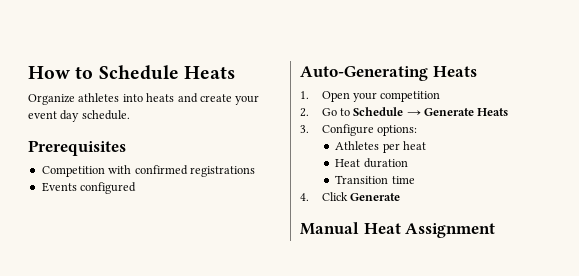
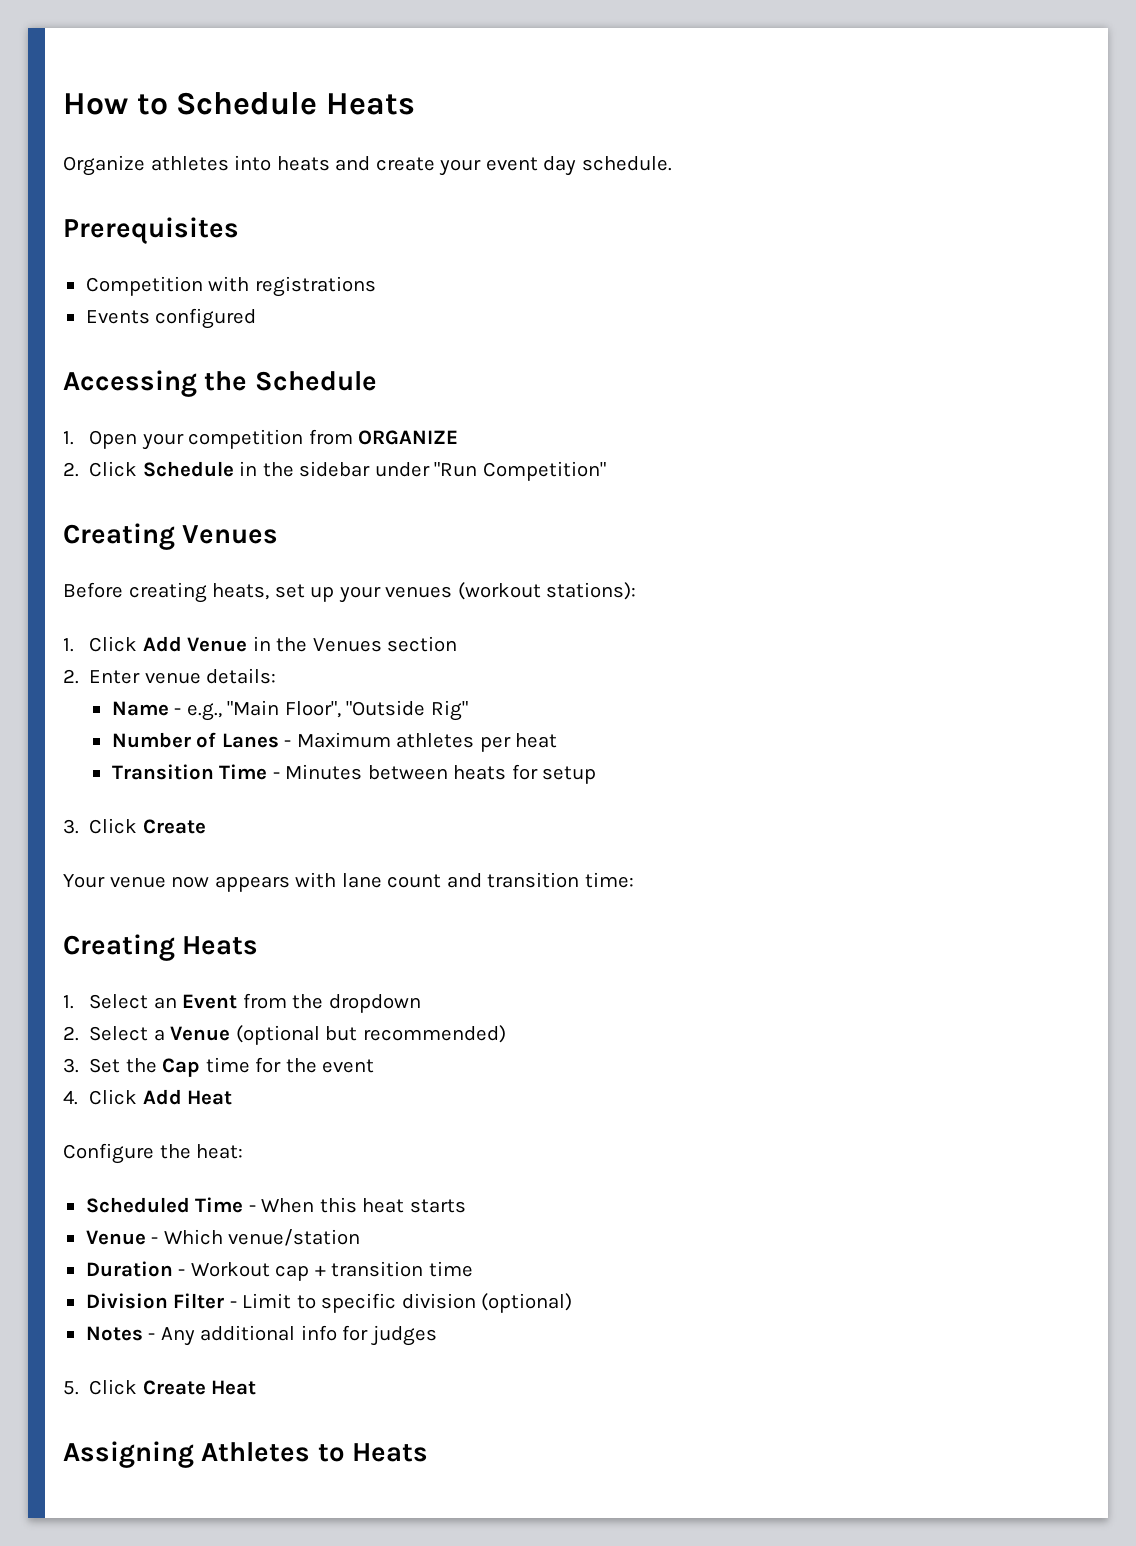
[134,165,188,175] confirmed -> (250, 284) none
[300,66,477,81] Auto-Generating Heats -> [63,370,377,397] Accessing the Schedule
[300,107,509,117] [300,124,417,136] [335,141,426,153] [335,158,408,168] [335,175,415,184] [300,192,400,201] [300,222,496,238] // 2. Go to Schedule → Generate Heats // 3. Configure options: // Athletes per heat // Heat duration // Transition time // 4. Click Generate // Manual Heat Assignment -> [308,429,459,445] [63,461,606,481] [63,523,279,550] [63,582,637,603] [63,636,458,652] [63,668,277,684] [111,700,468,721] [111,732,558,752] [111,764,597,784] [63,818,206,834] [63,872,634,892] [63,934,259,961] [63,993,421,1013] [63,1025,506,1045] [63,1057,375,1077] [63,1089,233,1105] [63,1143,244,1164] [85,1197,466,1213] [85,1229,361,1246] [85,1261,473,1281] [85,1293,573,1313] [85,1325,437,1346] [63,1379,257,1395] [63,1441,429,1468] from ORGANIZE // 2. Click Schedule in the sidebar under "Run Competition" // Creating Venues // Before creating heats, set up your venues (workout stations): // 1. Click Add Venue in the Venues section // 2. Enter venue details: // Name - e.g., "Main Floor", "Outside Rig" // Number of Lanes - Maximum athletes per heat // Transition Time - Minutes between heats for setup // 3. Click Create // Your venue now appears with lane count and transition time: // Creating Heats // 1. Select an Event from the dropdown // 2. Select a Venue (optional but recommended) // 3. Set the Cap time for the event // 4. Click Add Heat // Configure the heat: // Scheduled Time - When this heat starts // Venue - Which venue/station // Duration - Workout cap + transition time // Division Filter - Limit to specific division (optional) // Notes - Any additional info for judges // 5. Click Create Heat // Assigning Athletes to Heats

